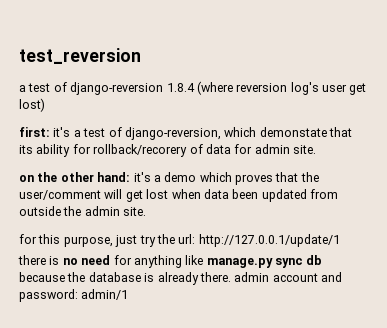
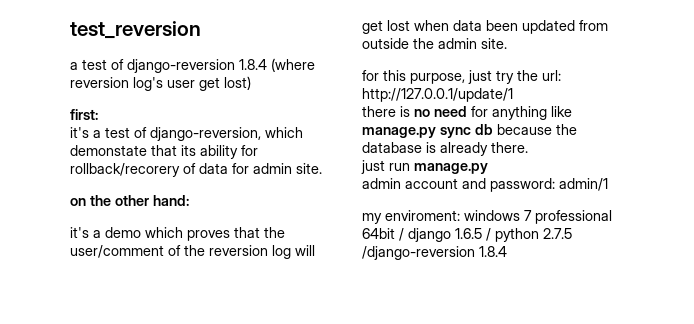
(50, 132) none -> (98, 114) //
(131, 177) none -> (189, 200) //
(101, 195) none -> [168,245,291,259] of the reversion log
(231, 277) none -> [361,160,488,174] // just run manage.py //
(129, 294) none -> [362,210,612,224] [362,228,572,242] [362,246,507,260] // my enviroment: windows 7 professional 64bit / django 1.6.5 / python 2.7.5 /django-reversion 1.8.4

